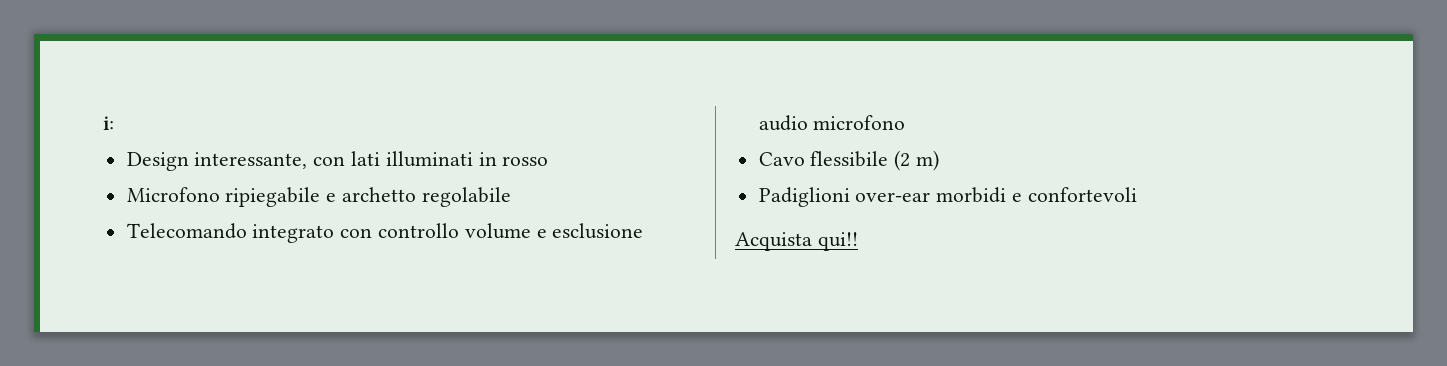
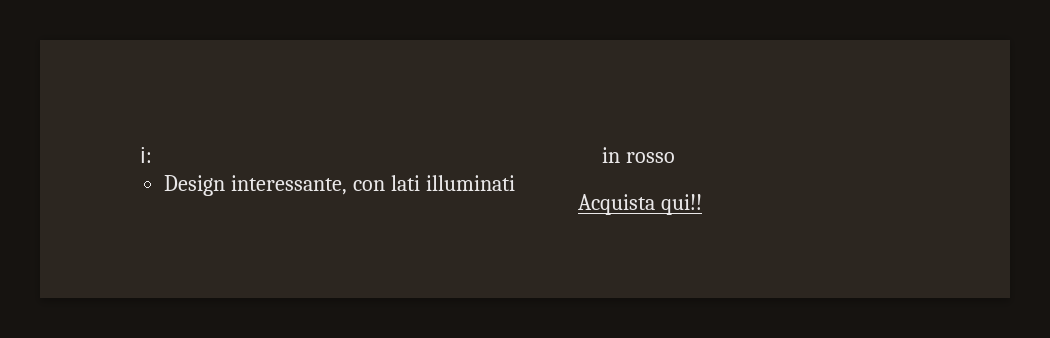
[126,187,511,207] [126,223,644,243] [758,115,906,131] [758,150,940,171] [758,187,1137,207] // Microfono ripiegabile e archetto regolabile // Telecomando integrato con controllo volume e esclusione audio microfono // Cavo flessibile (2 m) // Padiglioni over-ear morbidi e confortevoli -> (676, 157) none

